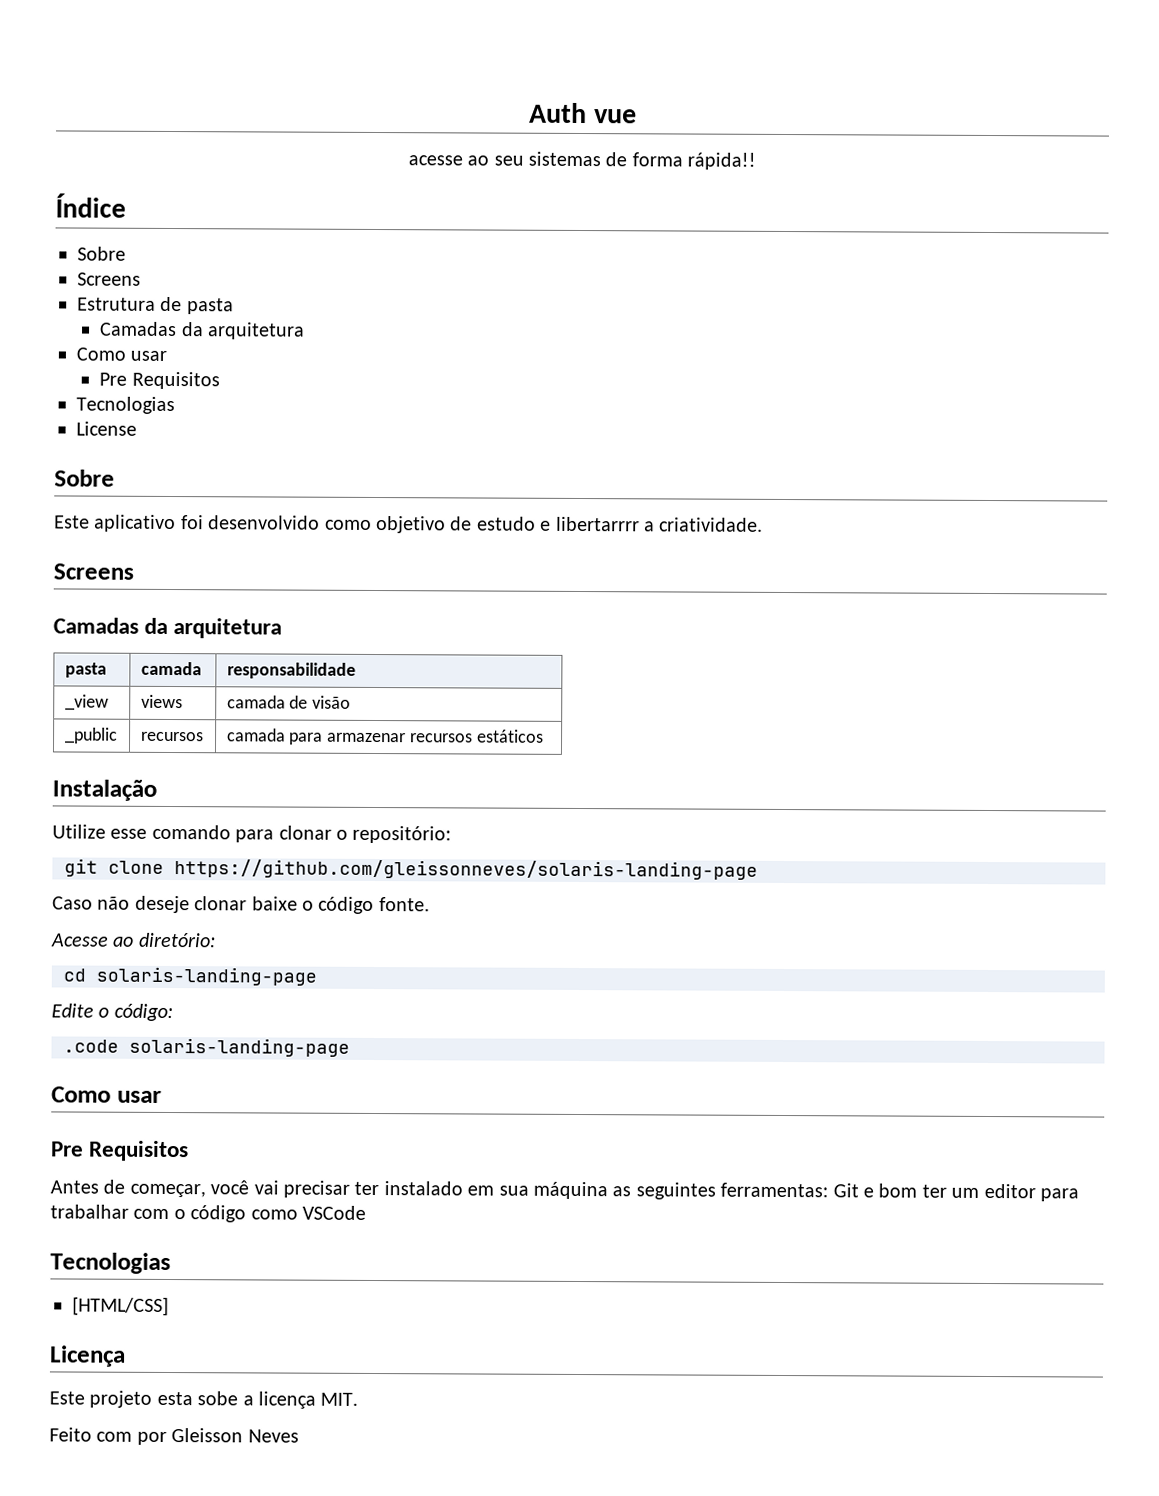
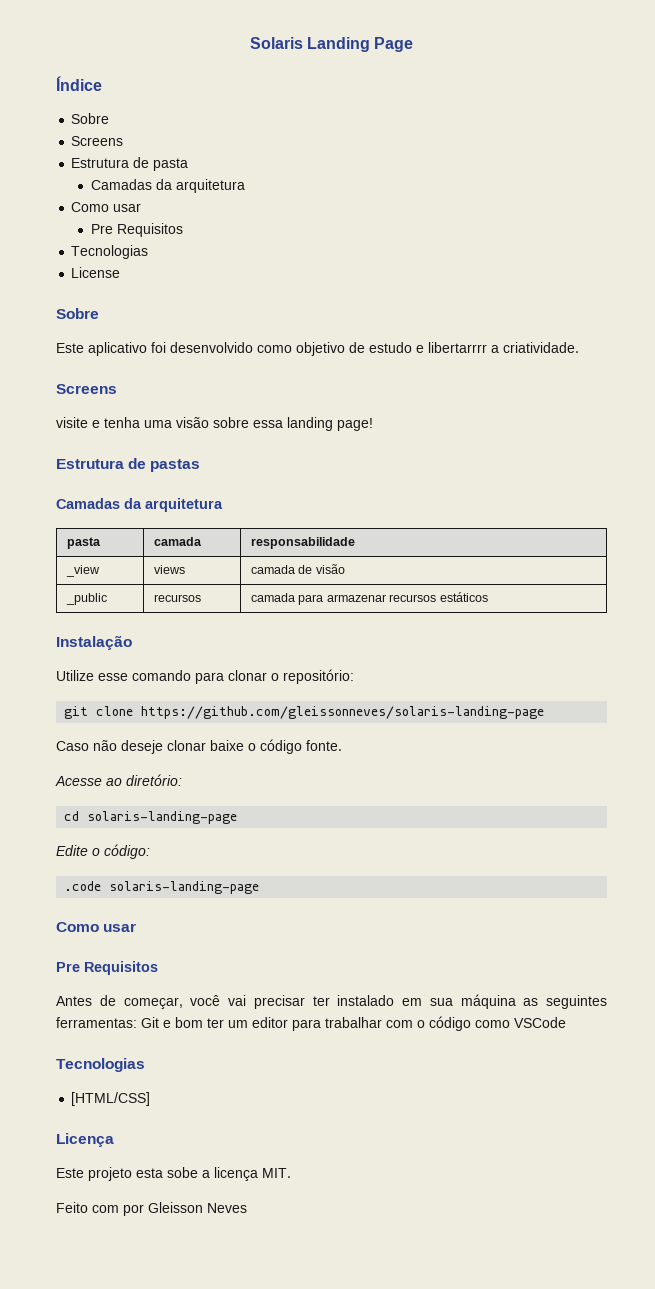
[529,102,637,124] [407,151,757,170] Auth vue // acesse ao seu sistemas de forma rápida!! -> [249,37,414,52] Solaris Landing Page
(134, 571) none -> [56,417,373,431] [56,458,201,472] // visite e tenha uma visão sobre essa landing page! // Estrutura de pastas

